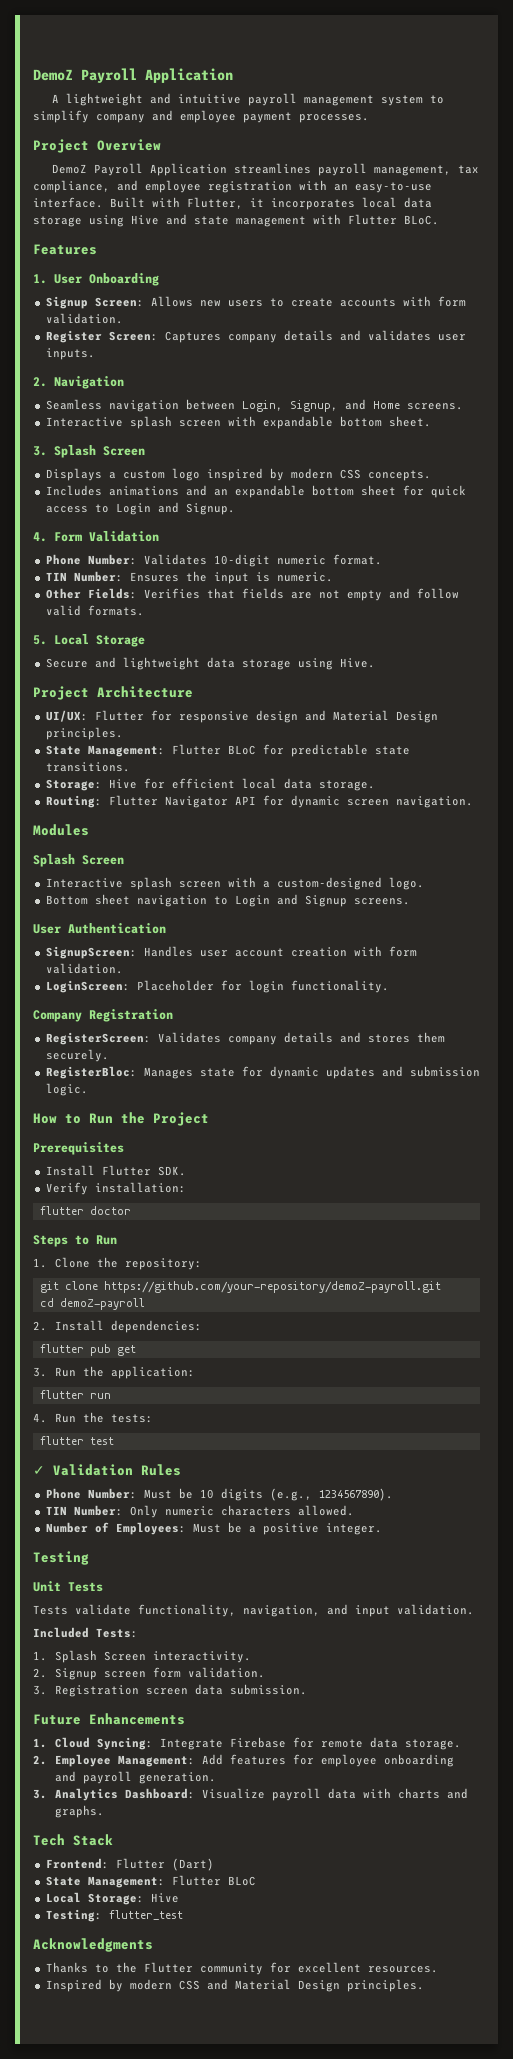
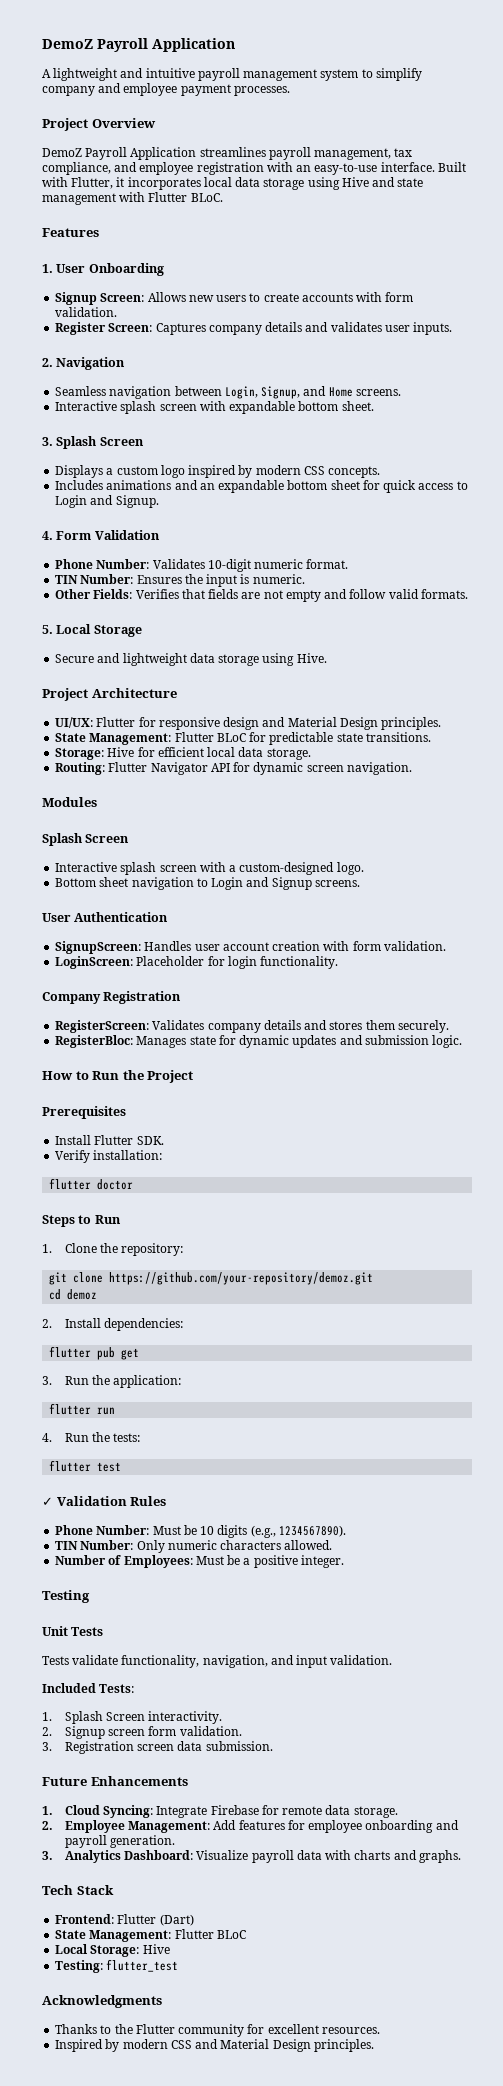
[103,1281,441,1293] https://github.com/your-repository/demoZ-payroll.git -> [109,1272,374,1285] https://github.com/your-repository/demoz.git
[59,1298,145,1310] demoZ-payroll -> [67,1289,98,1300] demoz

